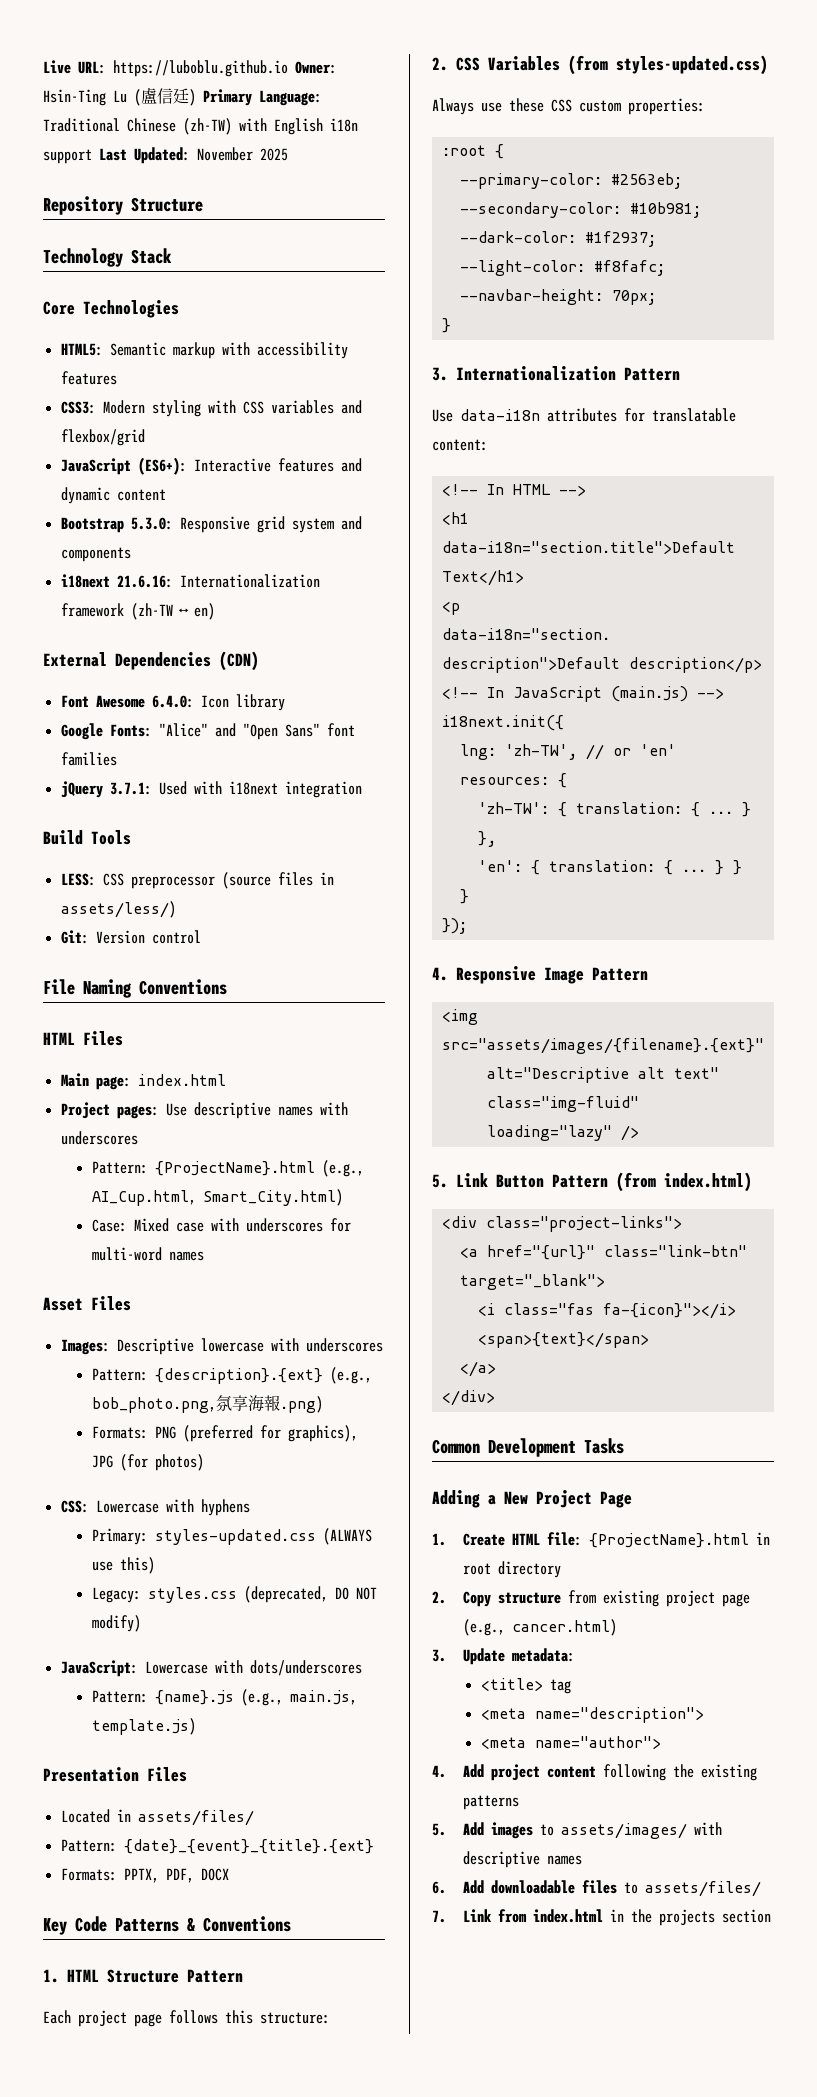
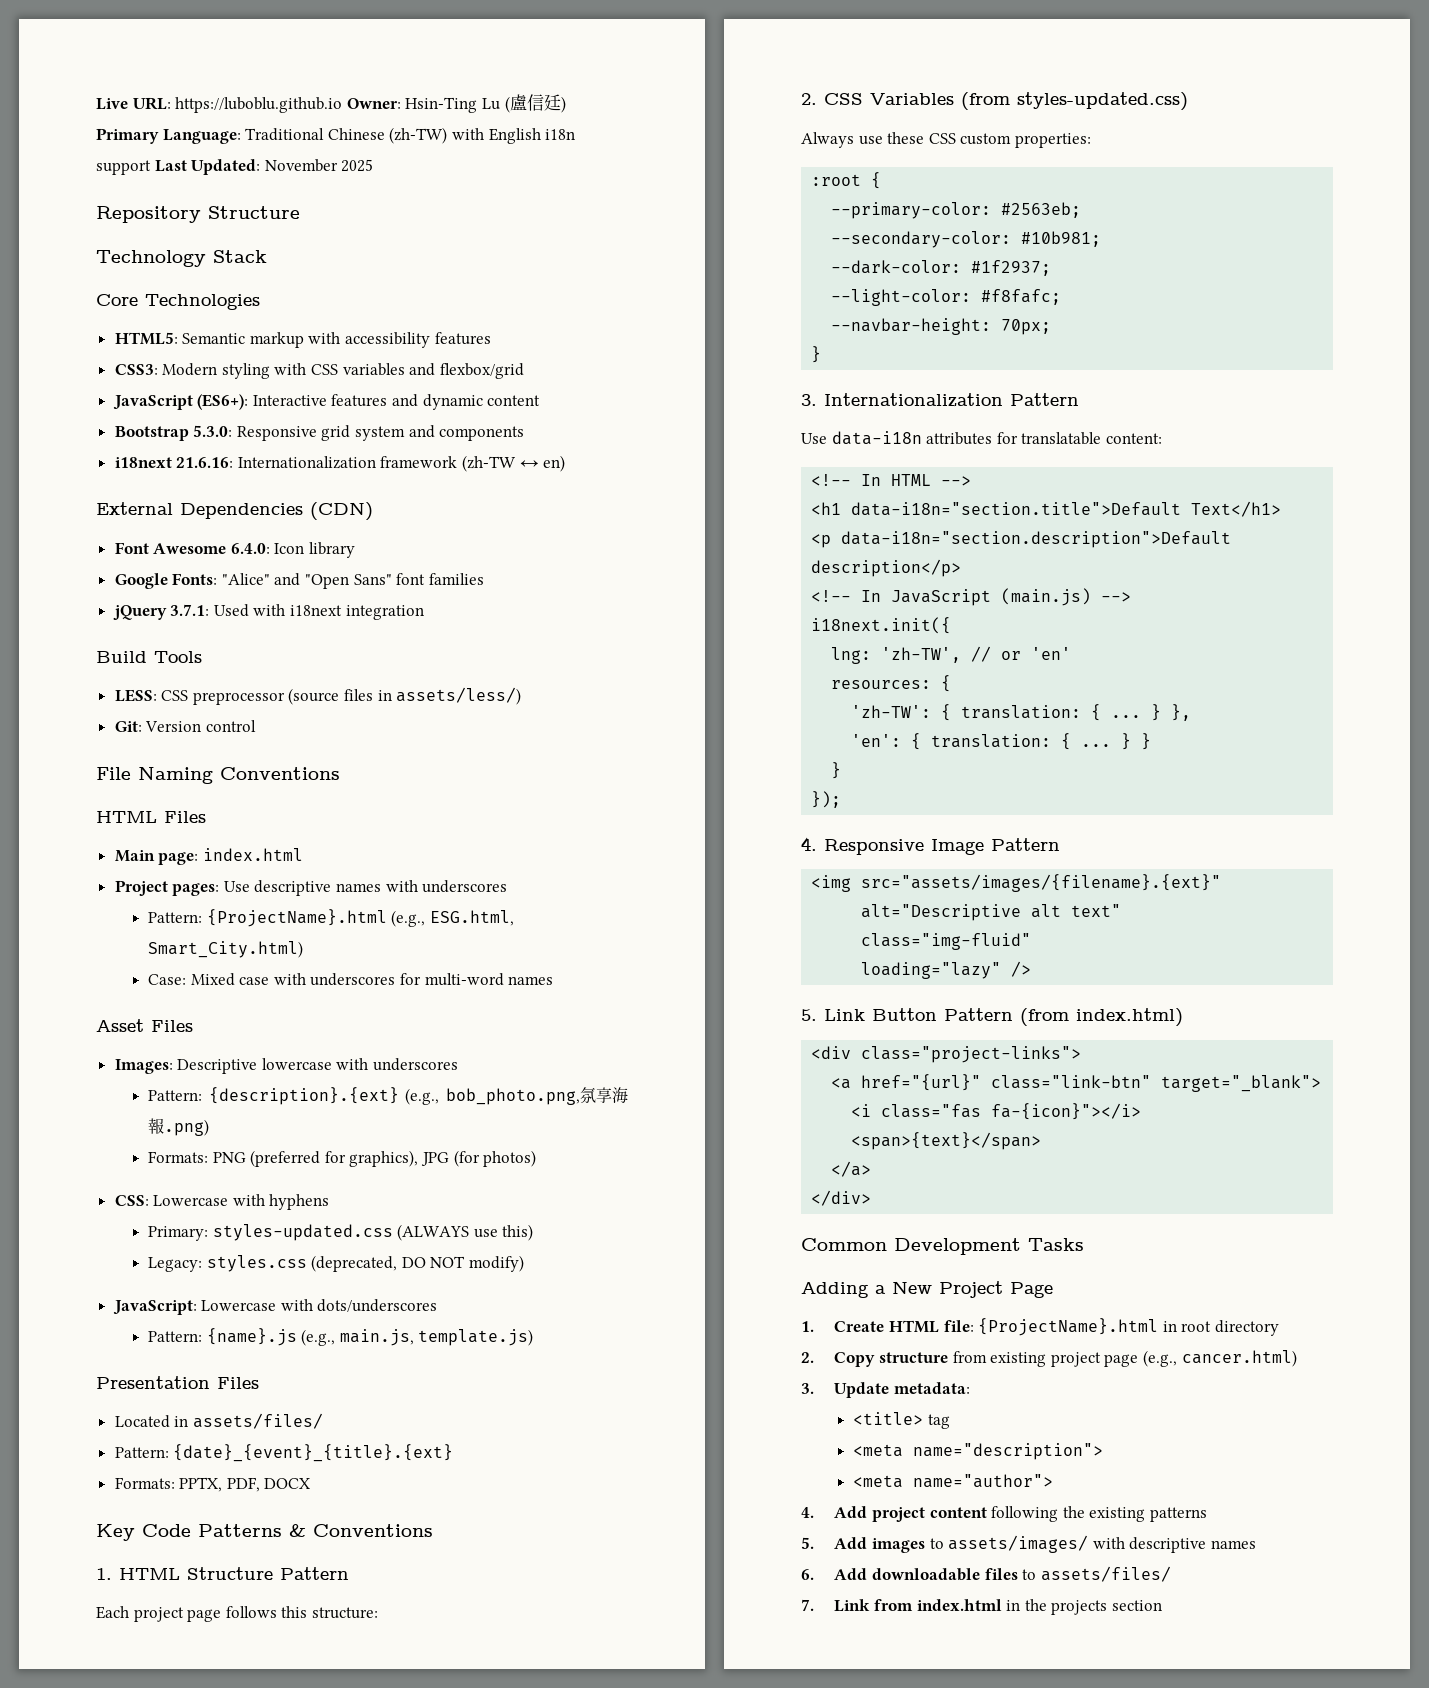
[91,1190,196,1206] AI_Cup.html, -> [429,910,514,926] ESG.html,

